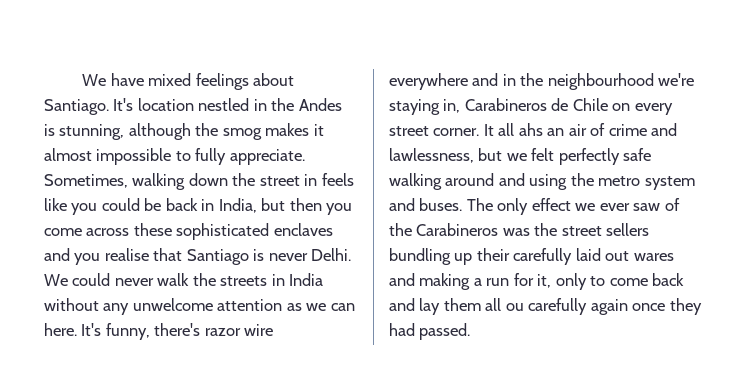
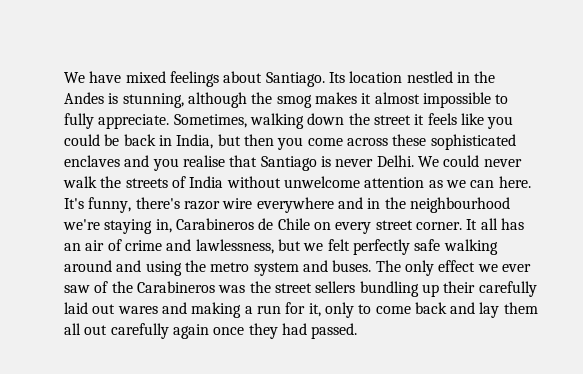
[113,98,134,111] It's -> [328,72,345,83] Its
[304,174,318,186] in -> [414,114,425,125] it
[271,274,285,286] in -> [171,176,186,188] of
[103,303,130,315] any -> (281, 182) none
[518,123,543,136] ahs -> [500,218,524,230] has
[505,303,524,311] ou -> [84,325,108,335] out

